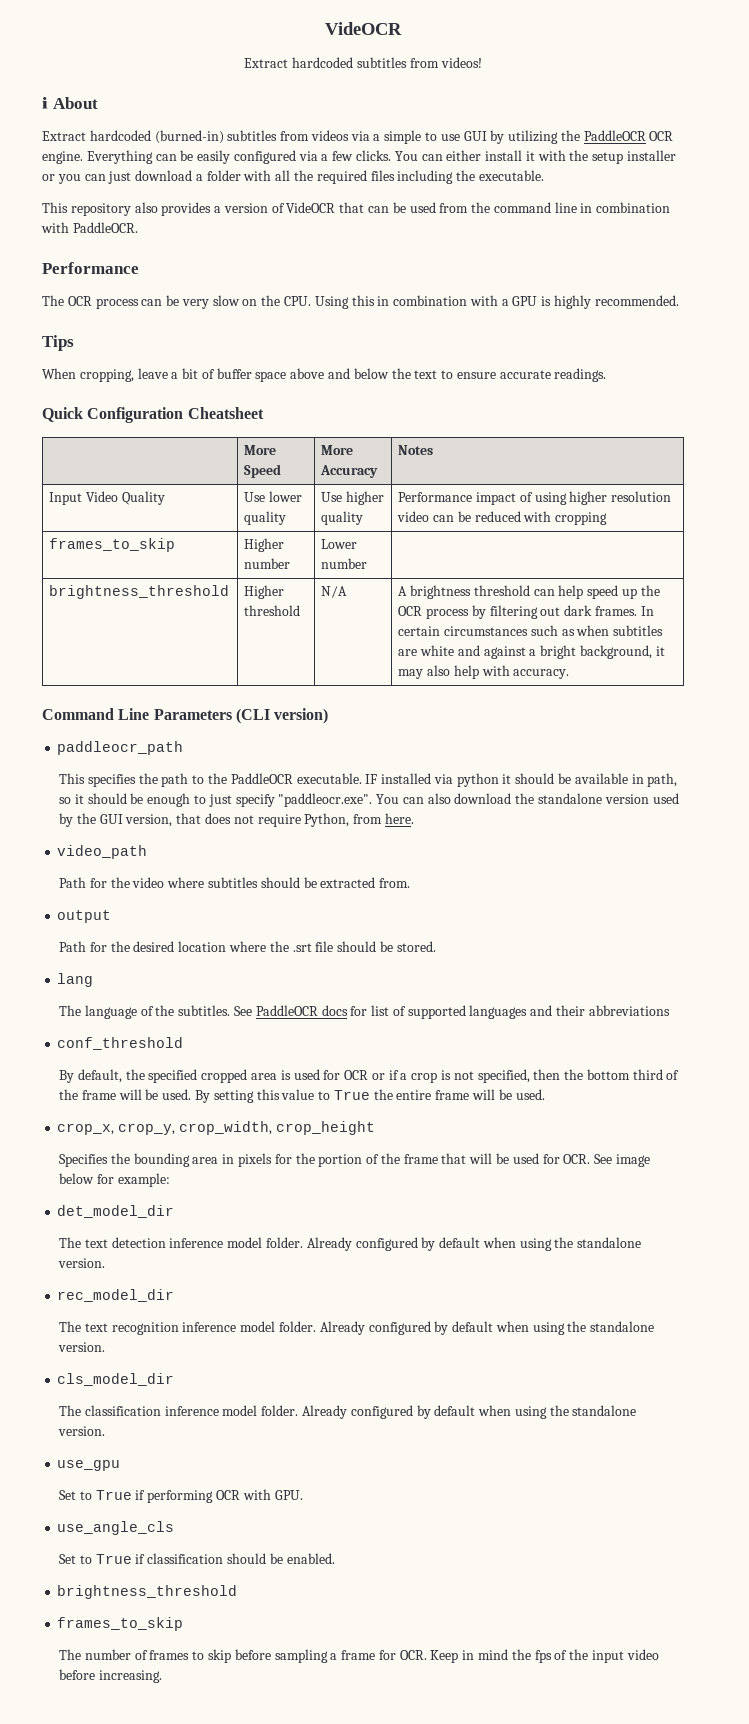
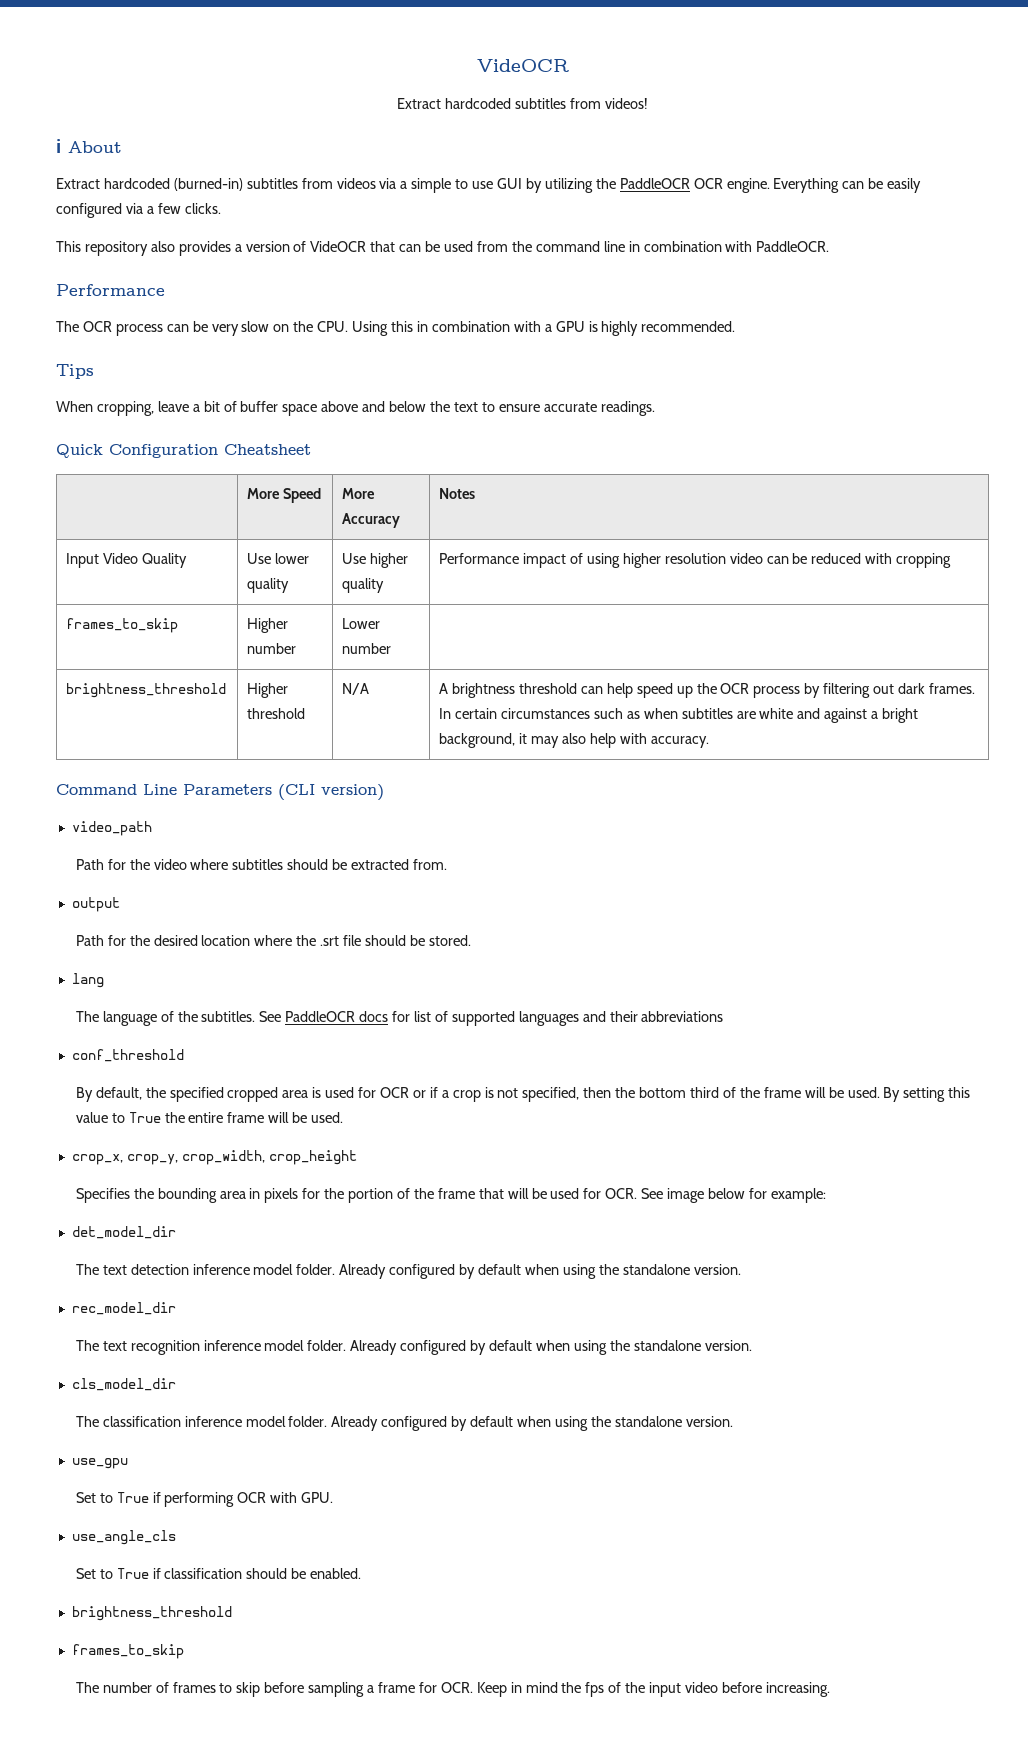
[394,150,677,164] [42,170,544,184] You can either install it with the setup installer or you can just download a folder with all the required files including the executable. -> (221, 208) none
[57,741,184,755] [59,773,678,787] [59,793,679,807] [59,813,414,827] // paddleocr_path // This specifies the path to the PaddleOCR executable. IF installed via python it should be available in path, so it should be enough to just specify "paddleocr.exe". You can also download the standalone version used by the GUI version, that does not require Python, from here. -> (384, 792) none

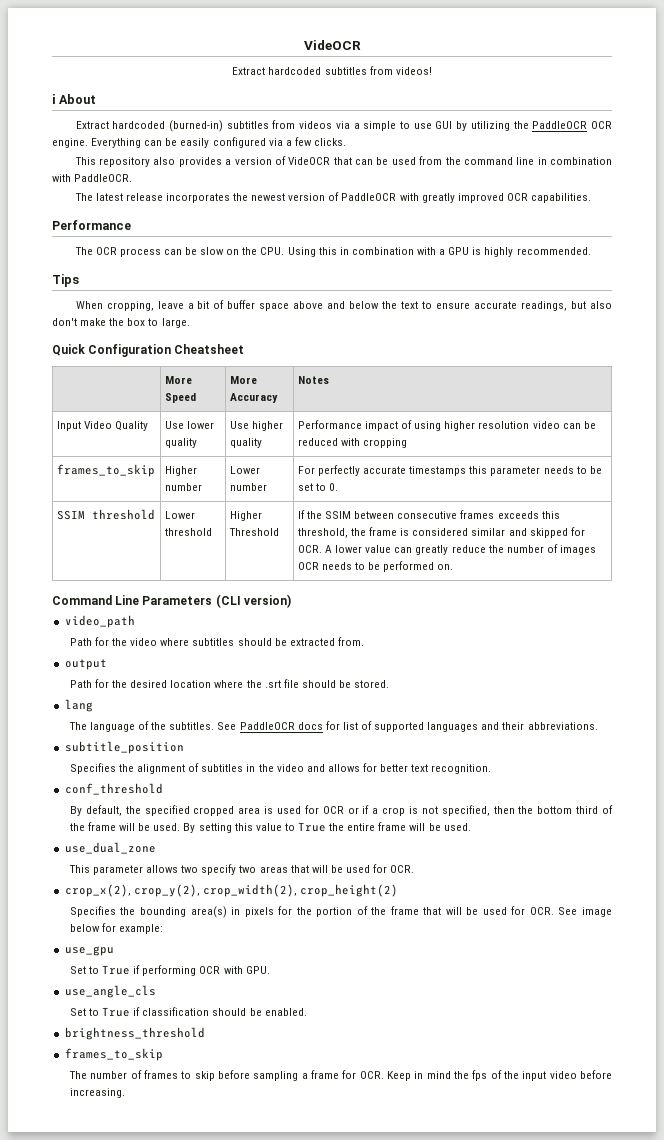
(830, 246) none -> [74,192,591,203] // The latest release incorporates the newest version of PaddleOCR with greatly improved OCR capabilities.
[211,324,239,336] very -> (198, 251) none
[600,401,655,416] readings. -> [521,301,612,311] [52,318,190,328] readings, but also don't make the box to large.
[66,683,227,698] [247,683,289,698] [247,708,306,719] [342,683,370,695] [439,683,975,698] [439,708,919,723] [439,733,709,748] // brightness_threshold | Higher threshold | N/A | A brightness threshold can help speed up the OCR process by filtering out dark frames. In certain circumstances such as when subtitles are white and against a bright background, it may also help with accuracy. -> [297,465,602,476] [297,483,339,491] [56,509,155,520] [164,511,195,519] [164,528,212,536] [229,511,262,521] [228,528,279,536] [297,510,560,519] [297,527,585,538] [297,544,596,555] [297,561,454,572] For perfectly accurate timestamps this parameter needs to be set to 0. // SSIM threshold | Lower threshold | Higher Threshold | If the SSIM between consecutive frames exceeds this threshold, the frame is considered similar and skipped for OCR. A lower value can greatly reduce the number of images OCR needs to be performed on.
[641,1011,724,1022] abbreviations -> [527,722,598,730] [64,741,184,754] [69,763,492,774] abbreviations. // subtitle_position // Specifies the alignment of subtitles in the video and allows for better text recognition.
[71,1150,357,1165] crop_x, crop_y, crop_width, crop_height -> [64,842,156,854] [68,864,415,875] [64,884,398,897] use_dual_zone // This parameter allows two specify two areas that will be used for OCR. // crop_x(2), crop_y(2), crop_width(2), crop_height(2)
[219,1191,246,1199] area -> [190,906,227,918] area(s)
[71,1226,176,1239] [75,1264,741,1279] [71,1302,176,1315] [75,1340,752,1355] [71,1378,176,1391] [75,1416,733,1431] // det_model_dir // The text detection inference model folder. Already configured by default when using the standalone version. // rec_model_dir // The text recognition inference model folder. Already configured by default when using the standalone version. // cls_model_dir // The classification inference model folder. Already configured by default when using the standalone version. -> (164, 929) none

